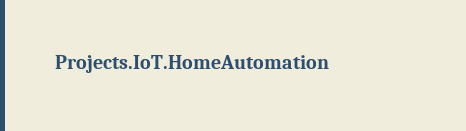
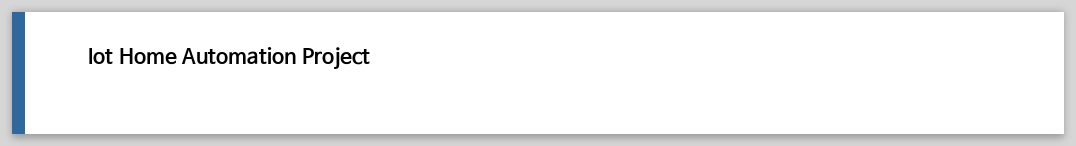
[55,55,329,73] Projects.IoT.HomeAutomation -> [88,47,370,70] Iot Home Automation Project

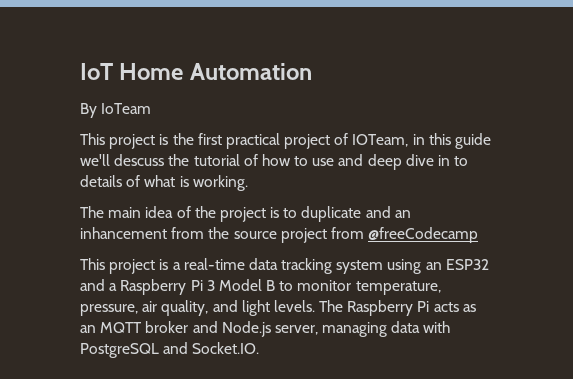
[88,48,113,64] Iot -> [80,63,113,80] IoT
[301,47,370,70] Project -> [80,103,152,118] [80,133,492,149] [80,154,469,170] [80,175,248,191] [80,206,411,222] [80,227,479,243] [80,258,489,274] [80,279,441,295] [80,300,476,316] [80,321,451,337] [80,342,260,358] // By IoTeam // This project is the first practical project of IOTeam, in this guide we'll descuss the tutorial of how to use and deep dive in to details of what is working. // The main idea of the project is to duplicate and an inhancement from the source project from @freeCodecamp // This project is a real-time data tracking system using an ESP32 and a Raspberry Pi 3 Model B to monitor temperature, pressure, air quality, and light levels. The Raspberry Pi acts as an MQTT broker and Node.js server, managing data with PostgreSQL and Socket.IO.

